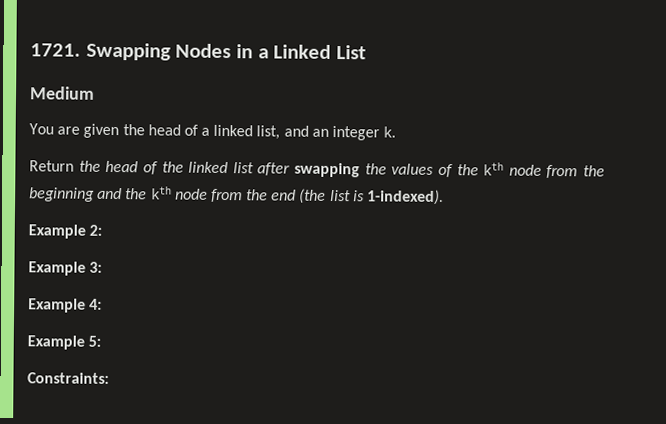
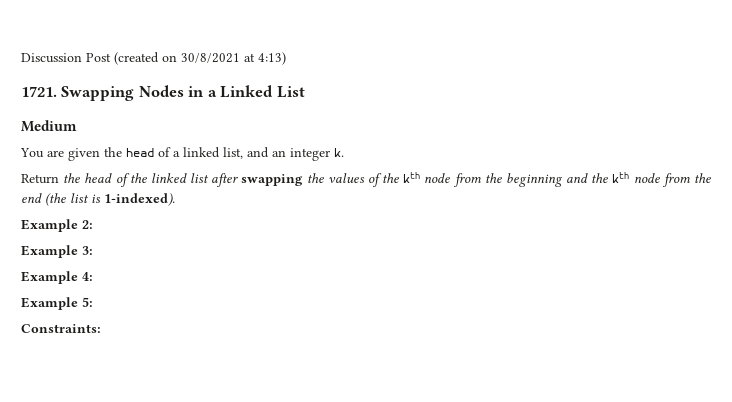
(30, 50) none -> [21,52,286,65] Discussion Post (created on 30/8/2021 at 4:13) //

